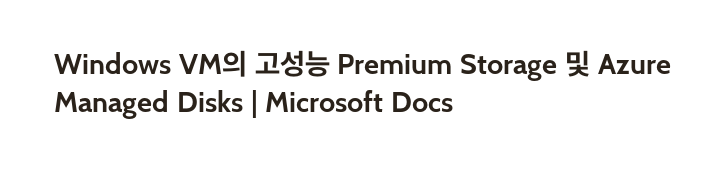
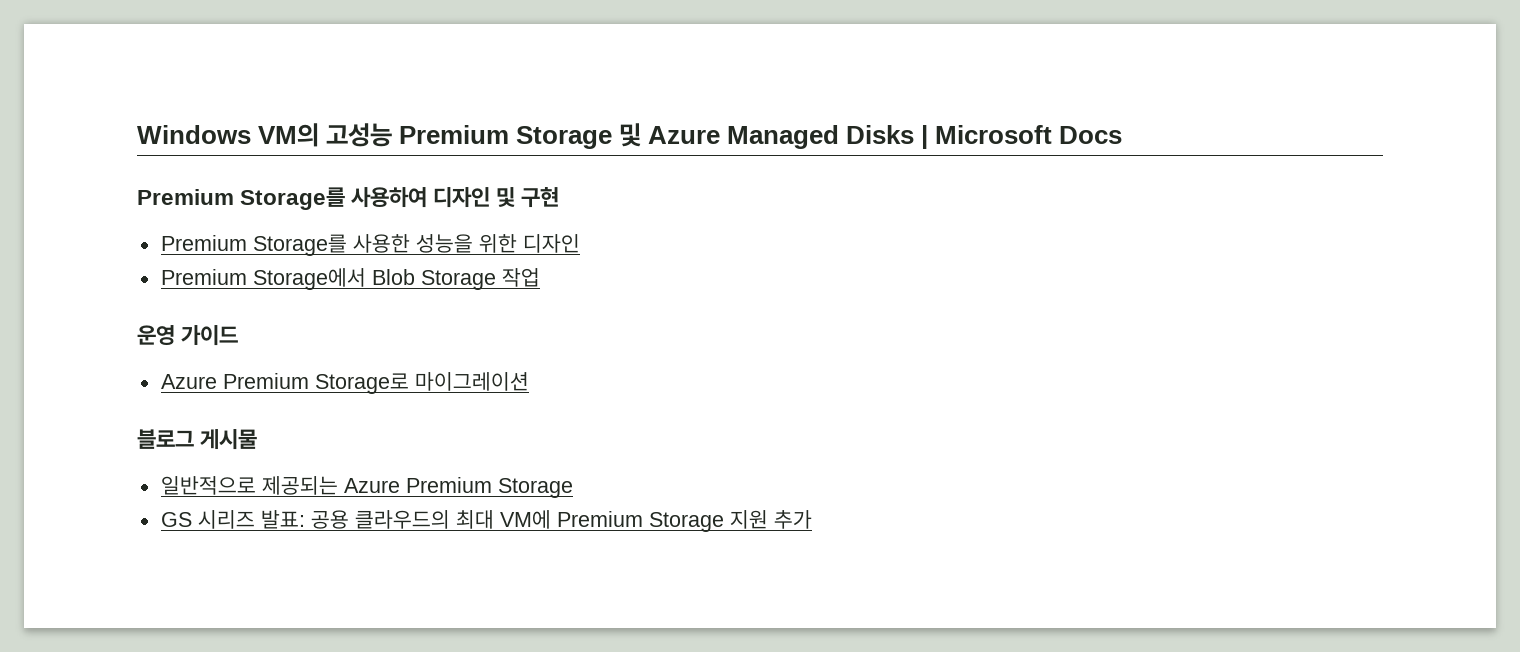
(454, 102) none -> [137,187,560,210] [160,234,580,256] [160,268,540,290] [137,325,239,346] [160,372,529,394] [137,429,258,450] [160,476,573,498] [160,510,812,532] // Premium Storage를 사용하여 디자인 및 구현 // Premium Storage를 사용한 성능을 위한 디자인 // Premium Storage에서 Blob Storage 작업 // 운영 가이드 // Azure Premium Storage로 마이그레이션 // 블로그 게시물 // 일반적으로 제공되는 Azure Premium Storage // GS 시리즈 발표: 공용 클라우드의 최대 VM에 Premium Storage 지원 추가

